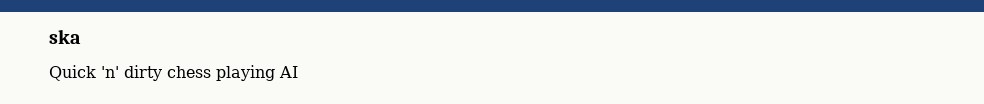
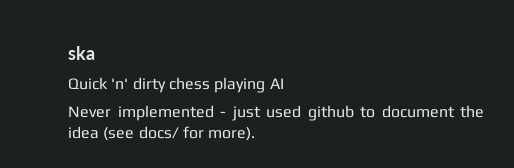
(298, 72) none -> [68,105,484,121] [68,126,256,141] // Never implemented - just used github to document the idea (see docs/ for more).

